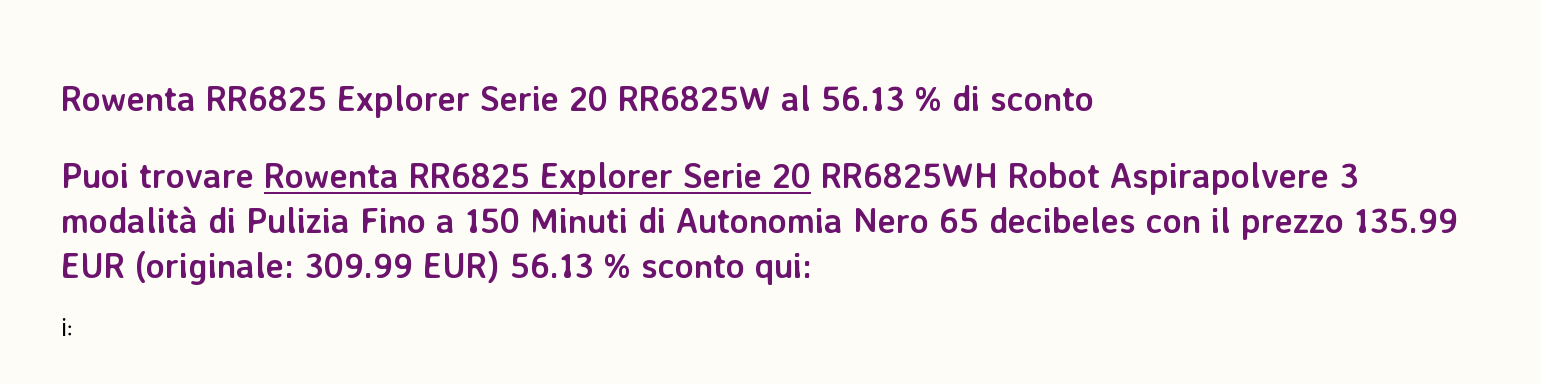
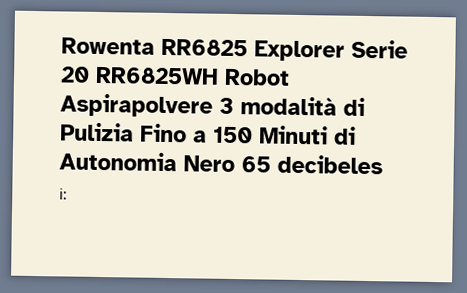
[61,85,1094,118] [61,162,811,195] Rowenta RR6825 Explorer Serie 20 RR6825W al 56.13 % di sconto // Puoi trovare Rowenta RR6825 Explorer Serie 20 -> [61,37,408,62] [60,66,90,83] Rowenta RR6825 Explorer Serie 20
[1146,207,1458,240] [61,251,812,285] con il prezzo 135.99 EUR (originale: 309.99 EUR) 56.13 % sconto qui: -> (383, 164) none

